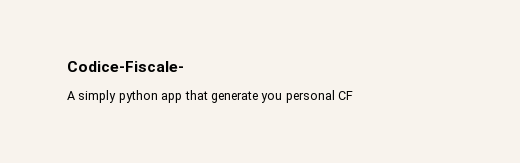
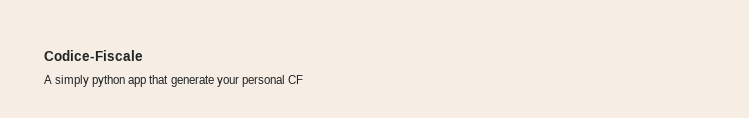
[67,61,184,72] Codice-Fiscale- -> [44,50,143,61] Codice-Fiscale
[261,93,283,103] you -> [216,76,239,87] your

